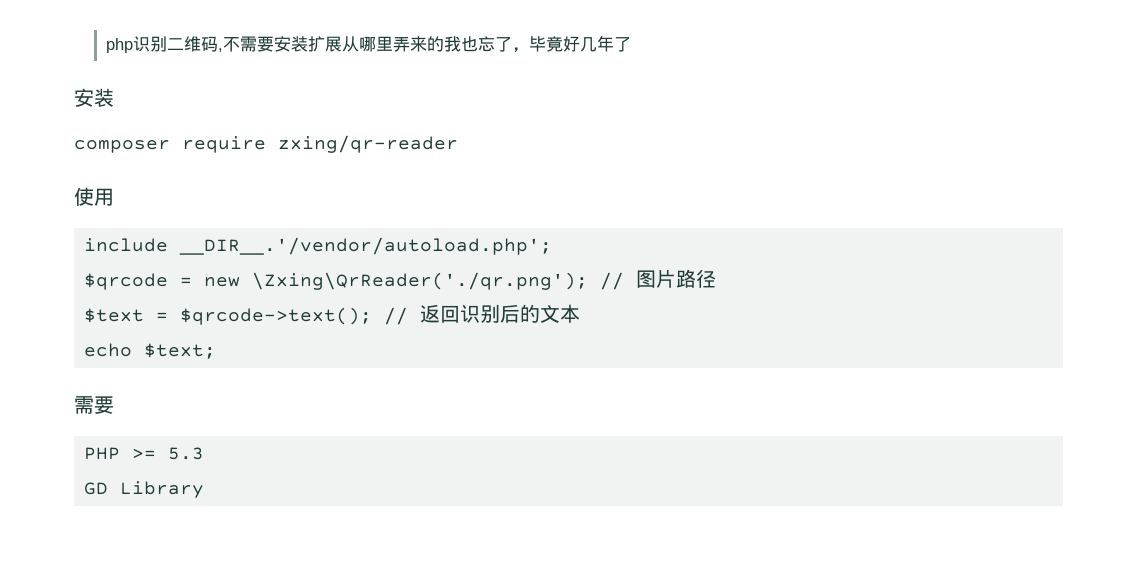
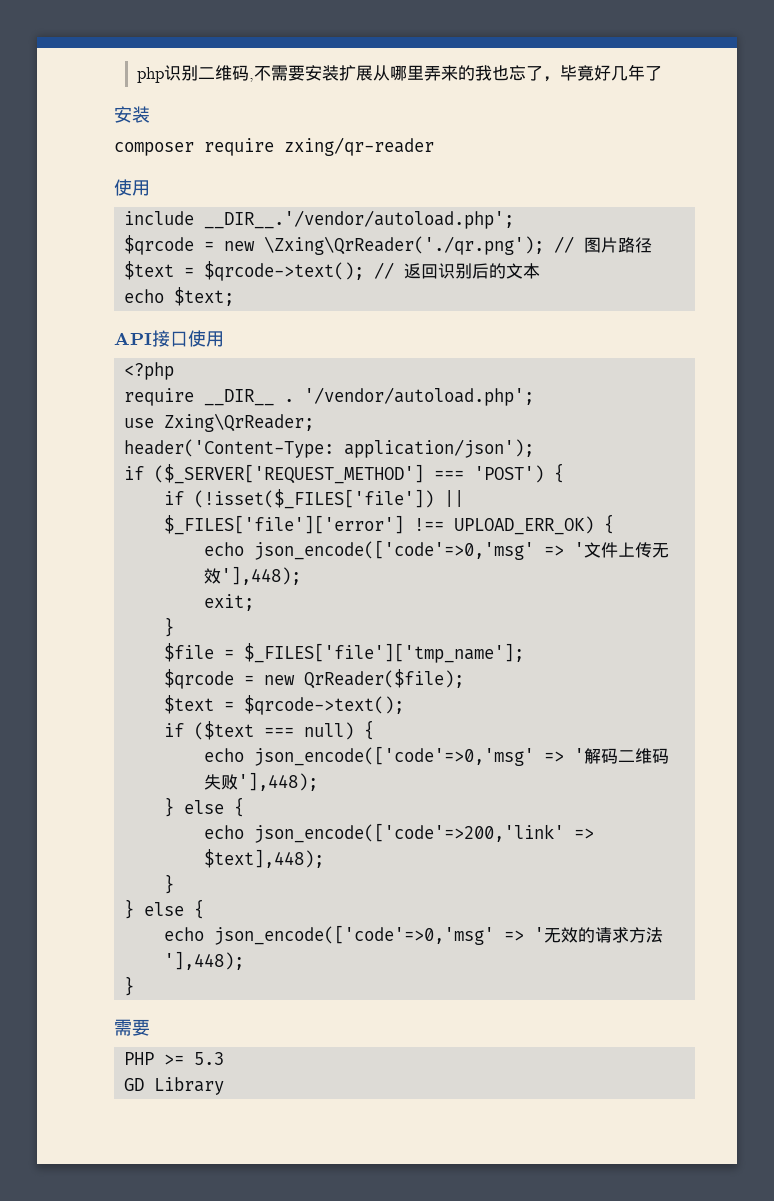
(216, 351) none -> [114,330,224,347] [124,362,175,380] [124,387,535,406] [124,413,315,432] [124,439,535,458] [124,463,565,484] [164,489,465,509] [164,514,615,535] [204,540,670,560] [204,566,302,585] [204,594,255,611] [164,617,175,637] [164,643,525,663] [164,669,465,689] [164,695,405,715] [164,720,375,740] [204,746,670,766] [204,772,319,791] [164,797,245,817] [204,823,595,843] [204,849,325,868] [164,874,175,894] [124,899,205,919] [164,925,664,945] [164,951,245,970] [124,976,135,996] // API接口使用 // <?php // require __DIR__ . '/vendor/autoload.php'; // use Zxing\QrReader; // header('Content-Type: application/json'); // if ($_SERVER['REQUEST_METHOD'] === 'POST') { // if (!isset($_FILES['file']) || $_FILES['file']['error'] !== UPLOAD_ERR_OK) { // echo json_encode(['code'=>0,'msg' => '文件上传无效'],448); // exit; // } // $file = $_FILES['file']['tmp_name']; // $qrcode = new QrReader($file); // $text = $qrcode->text(); // if ($text === null) { // echo json_encode(['code'=>0,'msg' => '解码二维码失败'],448); // } else { // echo json_encode(['code'=>200,'link' => $text],448); // } // } else { // echo json_encode(['code'=>0,'msg' => '无效的请求方法'],448); // }

